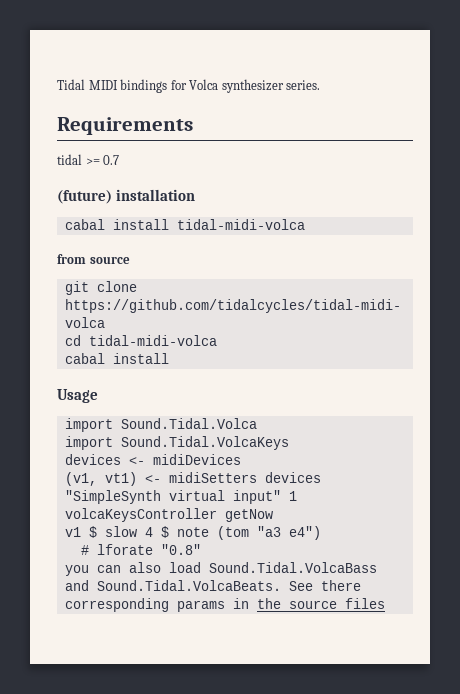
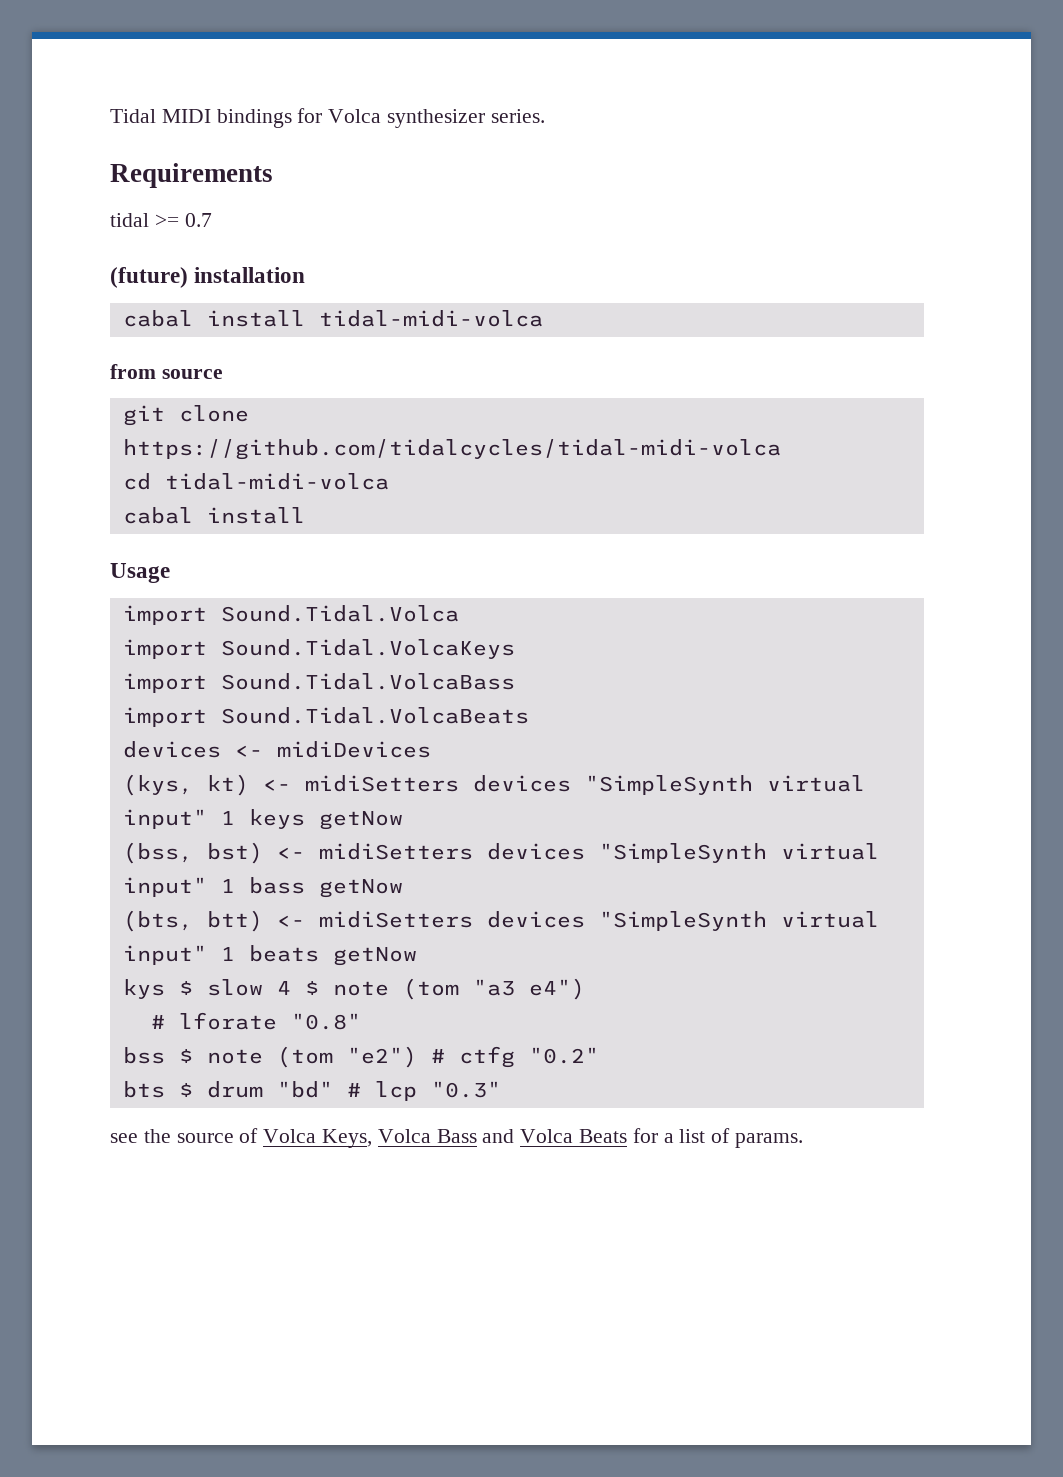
(289, 443) none -> [122,673,515,693] [122,707,529,727] // import Sound.Tidal.VolcaBass // import Sound.Tidal.VolcaBeats
[64,472,321,486] [64,490,297,504] [64,508,273,522] [64,527,81,537] (v1, vt1) <- midiSetters devices "SimpleSynth virtual input" 1 volcaKeysController getNow // v1 -> [122,774,865,796] [122,809,403,830] [122,842,879,864] [122,877,403,898] [122,910,879,932] [122,945,417,966] [122,979,165,999] (kys, kt) <- midiSetters devices "SimpleSynth virtual input" 1 keys getNow // (bss, bst) <- midiSetters devices "SimpleSynth virtual input" 1 bass getNow // (bts, btt) <- midiSetters devices "SimpleSynth virtual input" 1 beats getNow // kys
[64,562,377,576] [64,580,361,591] [64,598,385,612] you can also load Sound.Tidal.VolcaBass and Sound.Tidal.VolcaBeats. See there corresponding params in the source files -> [122,1046,599,1068] [122,1081,501,1101] [110,1128,804,1148] bss $ note (tom "e2") # ctfg "0.2" // bts $ drum "bd" # lcp "0.3" // see the source of Volca Keys, Volca Bass and Volca Beats for a list of params.

